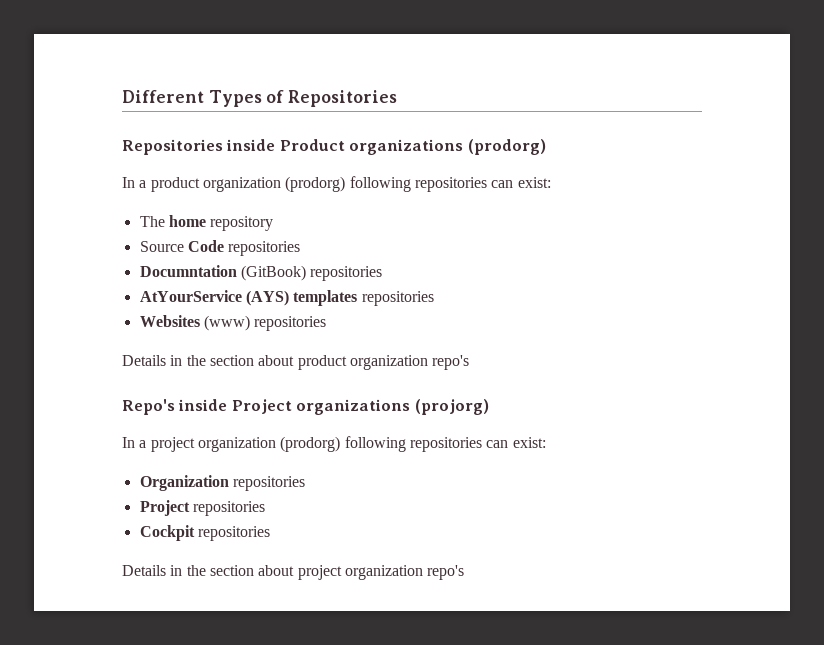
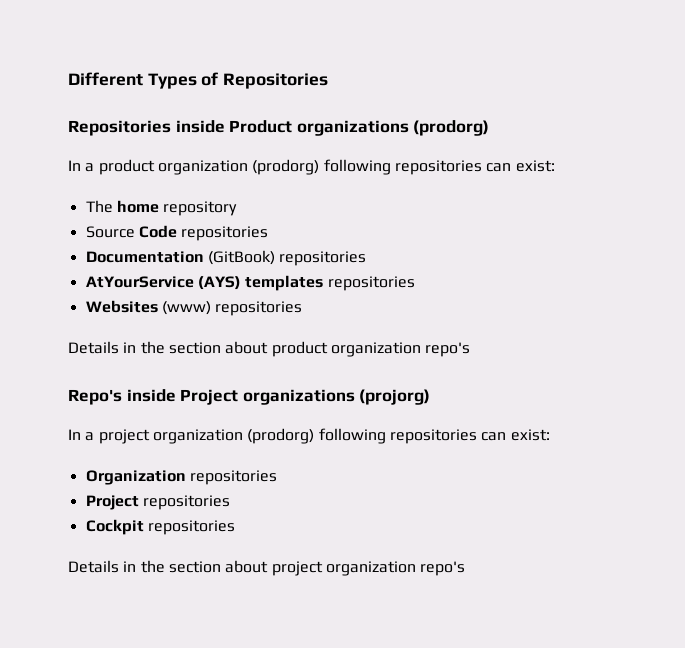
[139,265,237,277] Documntation -> [85,251,204,263] Documentation

